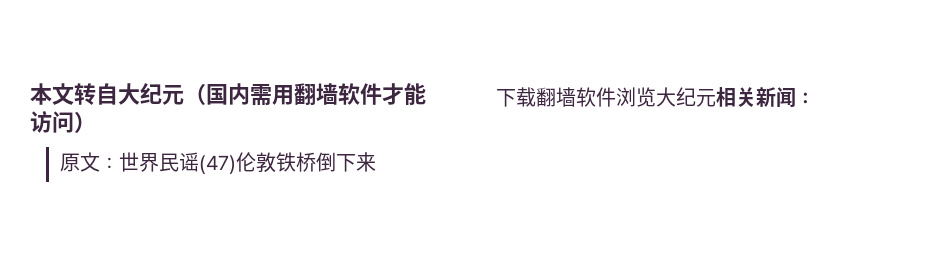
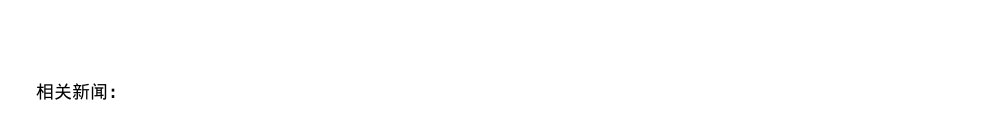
[30,83,426,106] [30,111,96,133] [59,152,376,174] [496,87,716,107] 本文转自大纪元（国内需用翻墙软件才能访问） // 原文：世界民谣(47)伦敦铁桥倒下来 // 下载翻墙软件浏览大纪元 -> (36, 91) none

